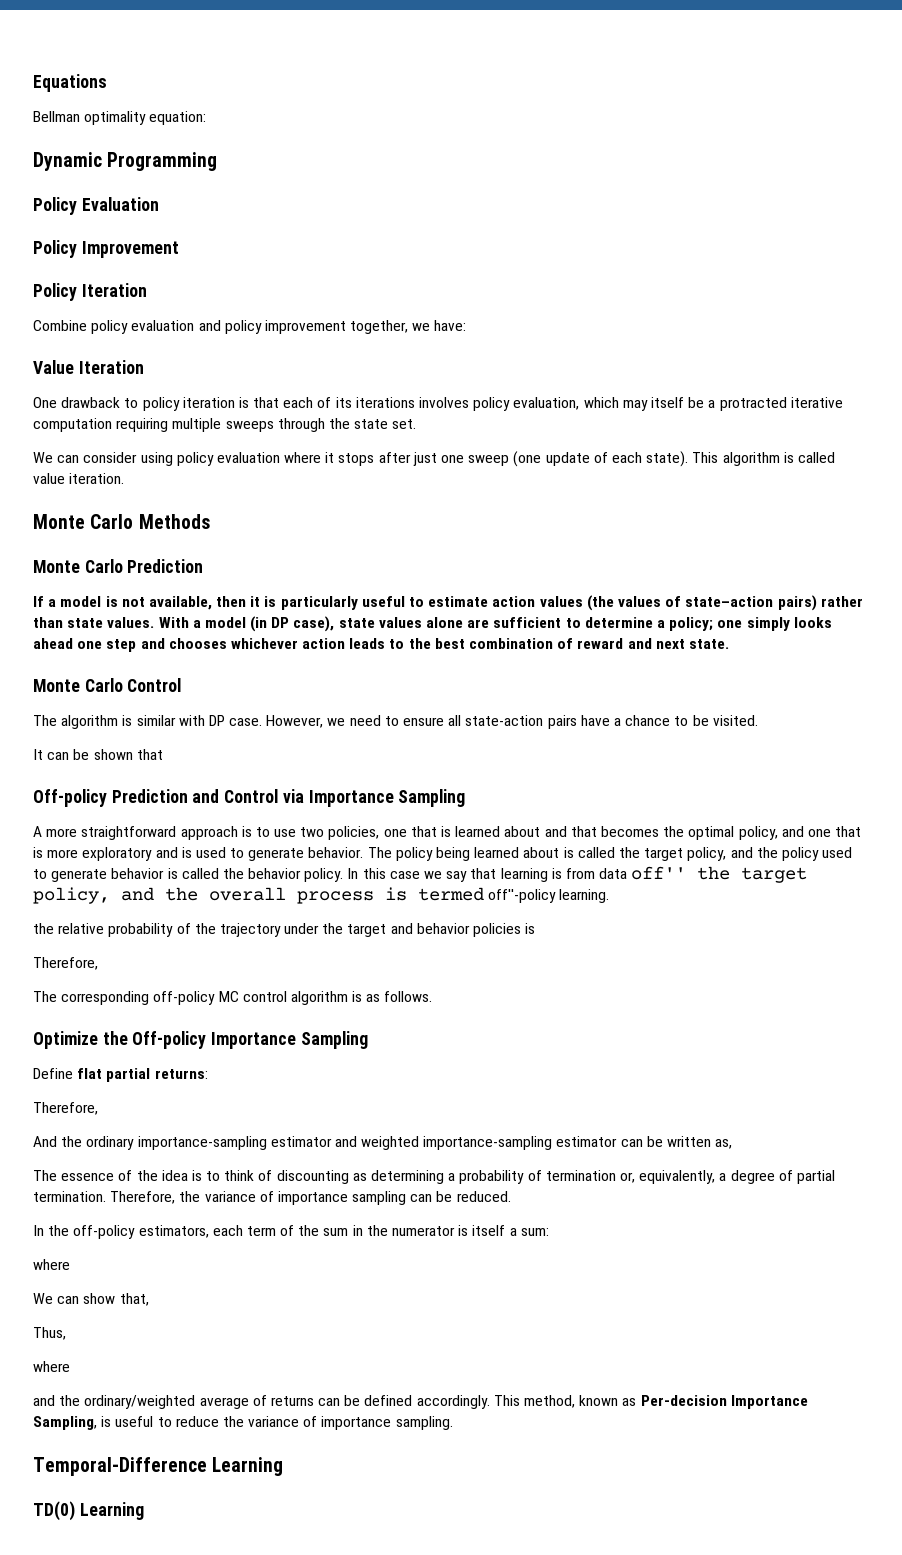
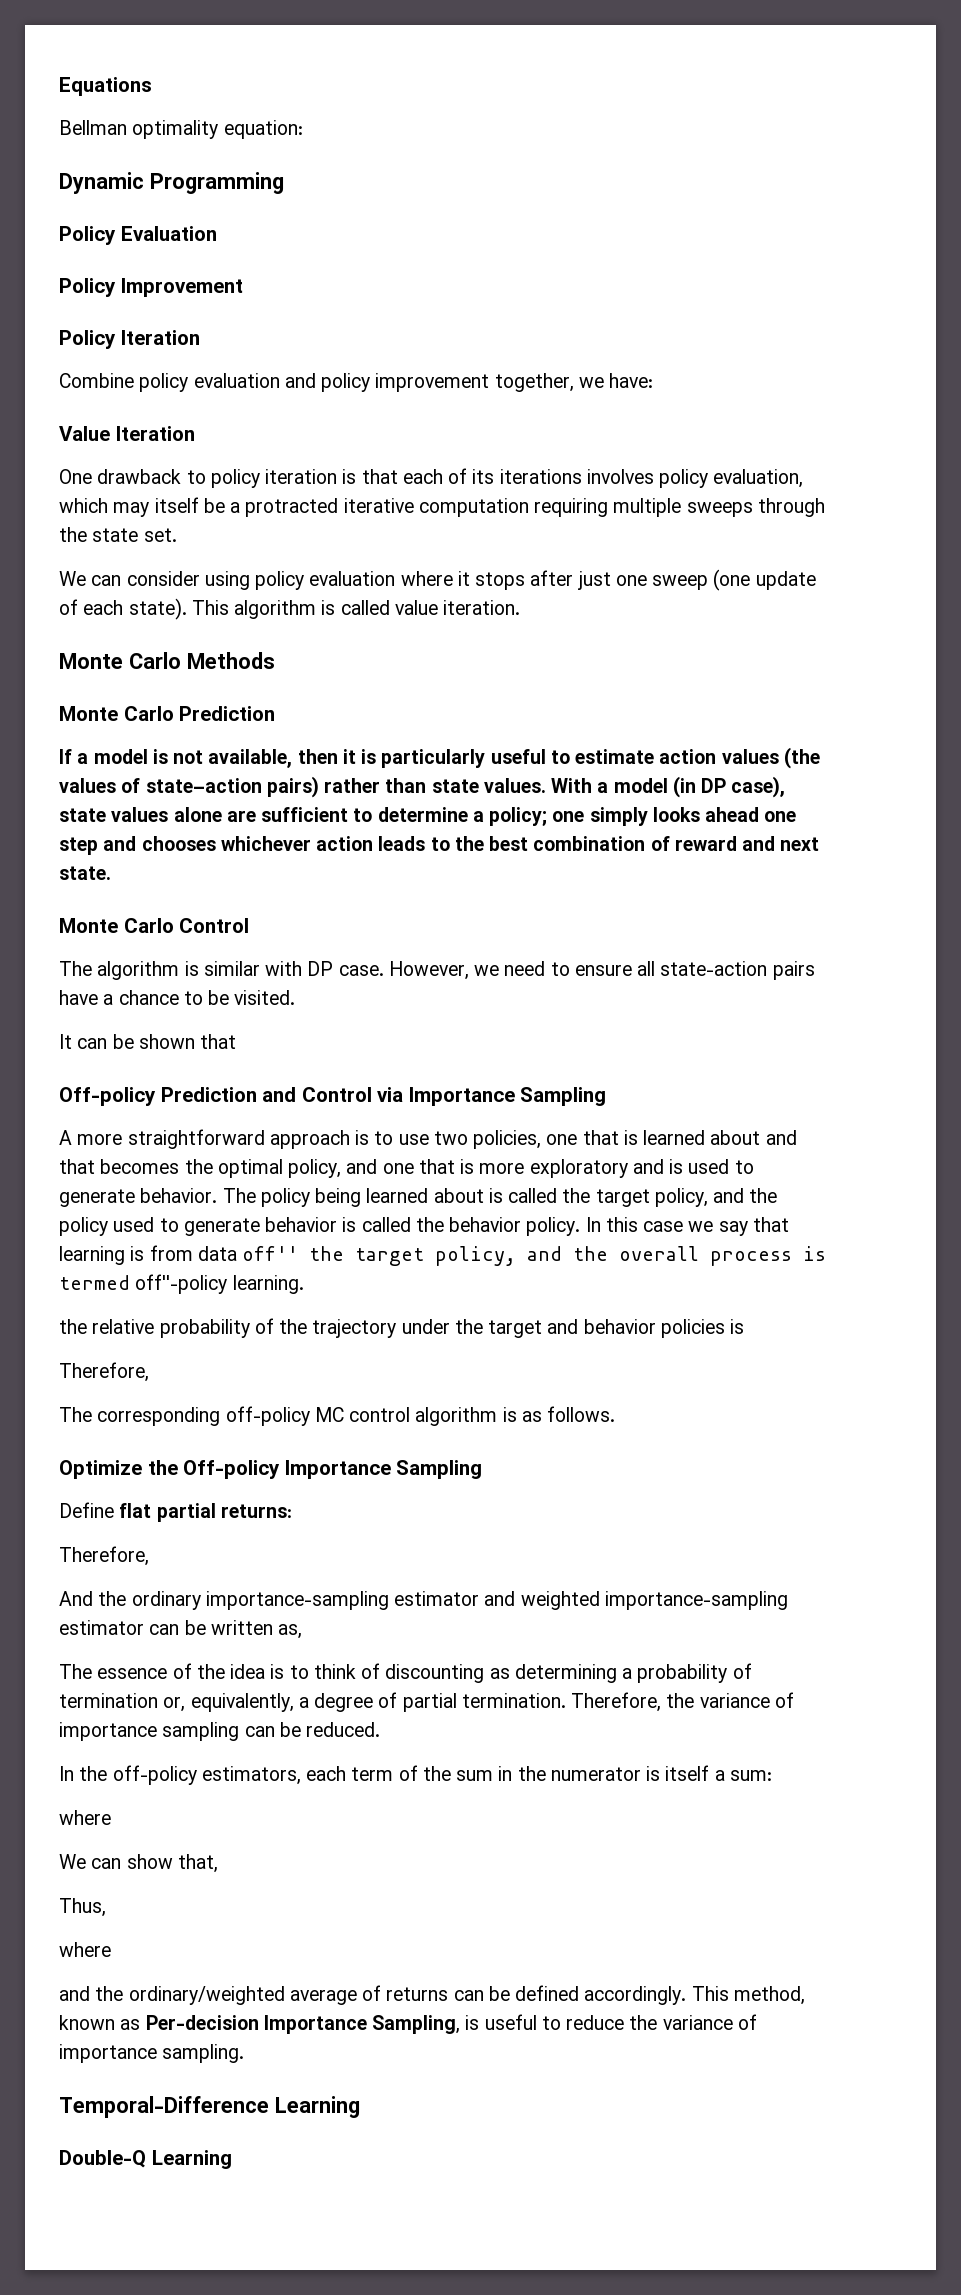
[33,1501,75,1521] TD(0) -> [59,2150,146,2168] Double-Q

